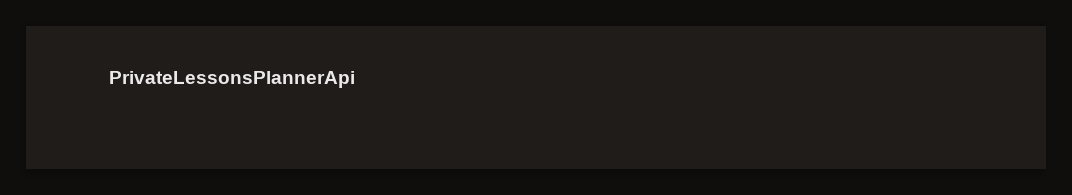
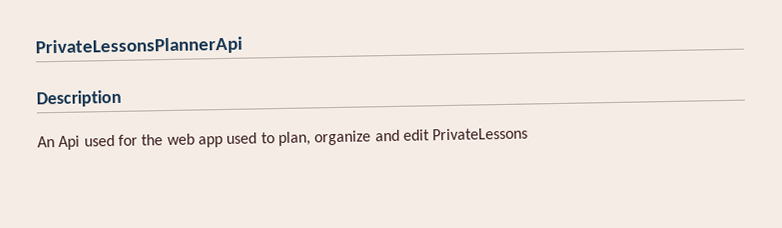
(355, 79) none -> [36,89,122,108] [37,127,529,150] // Description // An Api used for the web app used to plan, organize and edit PrivateLessons

